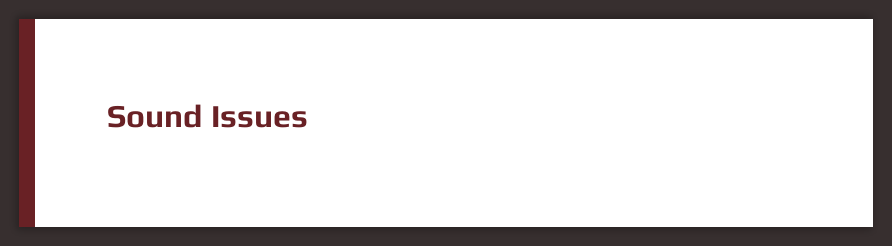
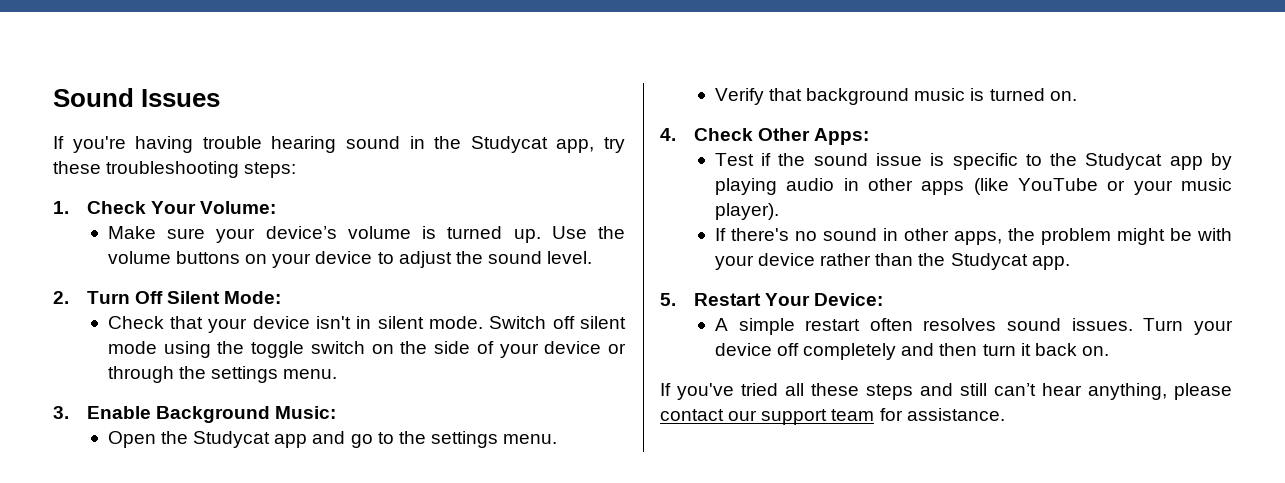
(308, 117) none -> [53,136,626,153] [53,161,297,178] [53,201,277,214] [107,226,626,243] [107,251,593,268] [53,291,282,304] [107,316,626,333] [107,341,626,358] [107,366,338,383] [53,406,337,423] [107,431,558,448] [714,88,1077,105] [660,128,870,145] [714,153,1232,170] [714,178,1232,195] [714,203,779,220] [714,228,1232,245] [714,253,1070,270] [660,293,884,306] [714,318,1233,335] [714,343,1109,360] [660,383,1232,400] [660,408,1005,425] // If you're having trouble hearing sound in the Studycat app, try these troubleshooting steps: // 1. Check Your Volume: // Make sure your device’s volume is turned up. Use the volume buttons on your device to adjust the sound level. // 2. Turn Off Silent Mode: // Check that your device isn't in silent mode. Switch off silent mode using the toggle switch on the side of your device or through the settings menu. // 3. Enable Background Music: // Open the Studycat app and go to the settings menu. // Verify that background music is turned on. // 4. Check Other Apps: // Test if the sound issue is specific to the Studycat app by playing audio in other apps (like YouTube or your music player). // If there's no sound in other apps, the problem might be with your device rather than the Studycat app. // 5. Restart Your Device: // A simple restart often resolves sound issues. Turn your device off completely and then turn it back on. // If you've tried all these steps and still can’t hear anything, please contact our support team for assistance.

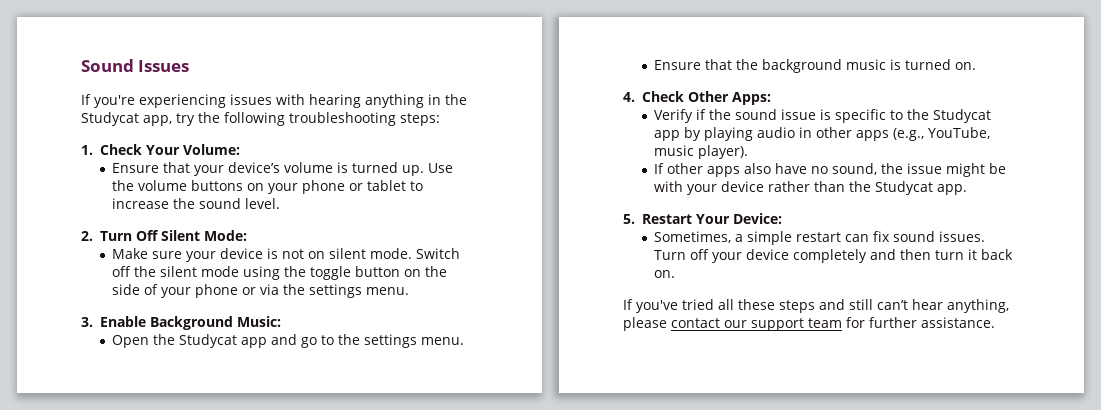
[135,136,400,153] having trouble hearing sound -> [139,94,424,108] experiencing issues with hearing anything
[53,161,101,174] these -> [198,112,285,126] the following
[107,226,206,239] Make sure -> [112,162,191,173] Ensure that
[315,251,452,268] device to adjust -> [302,180,424,194] [112,198,170,209] phone or tablet to increase
[107,316,372,333] Check that your device isn't in -> [112,248,326,262] Make sure your device is not on
(575, 322) none -> [134,266,157,277] the
[310,341,365,354] switch -> [355,266,401,277] button
[544,341,626,354] [107,366,174,383] device or through -> [195,284,280,298] phone or via
[714,88,802,105] Verify that -> [654,59,759,70] Ensure that the
[714,153,754,166] Test -> [654,109,694,123] Verify
[973,178,1173,195] (like YouTube or your -> [893,127,991,141] (e.g., YouTube,
[730,228,1111,245] there's no sound in other apps, the problem -> [667,163,943,177] other apps also have no sound, the issue
[714,318,997,335] A simple restart often resolves -> [654,231,891,245] Sometimes, a simple restart can fix
[1194,320,1233,335] [714,343,799,356] your device off -> [690,249,790,263] off your device
(903, 414) none -> [869,317,917,328] further

